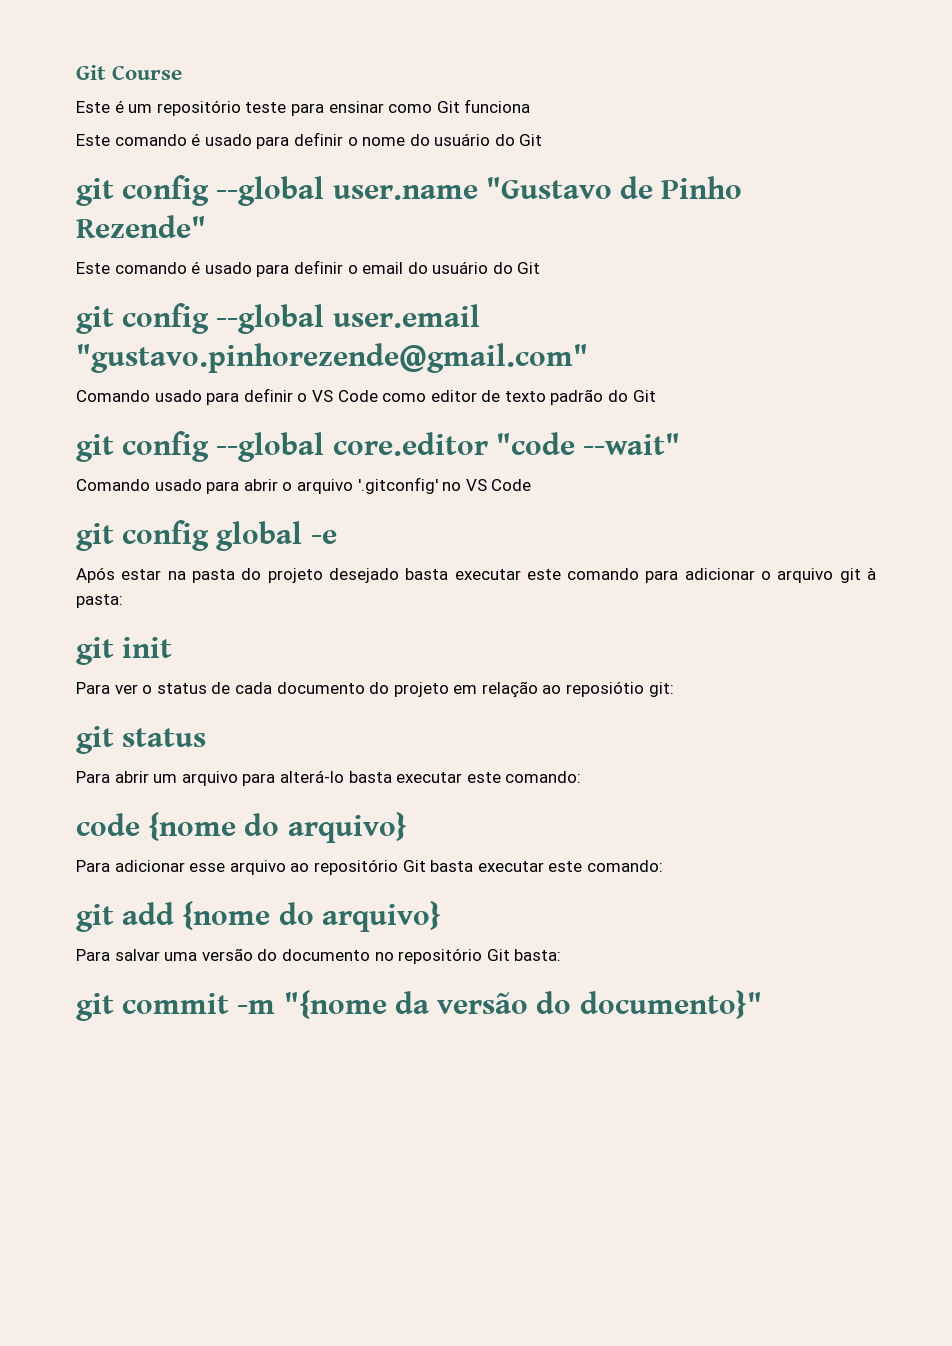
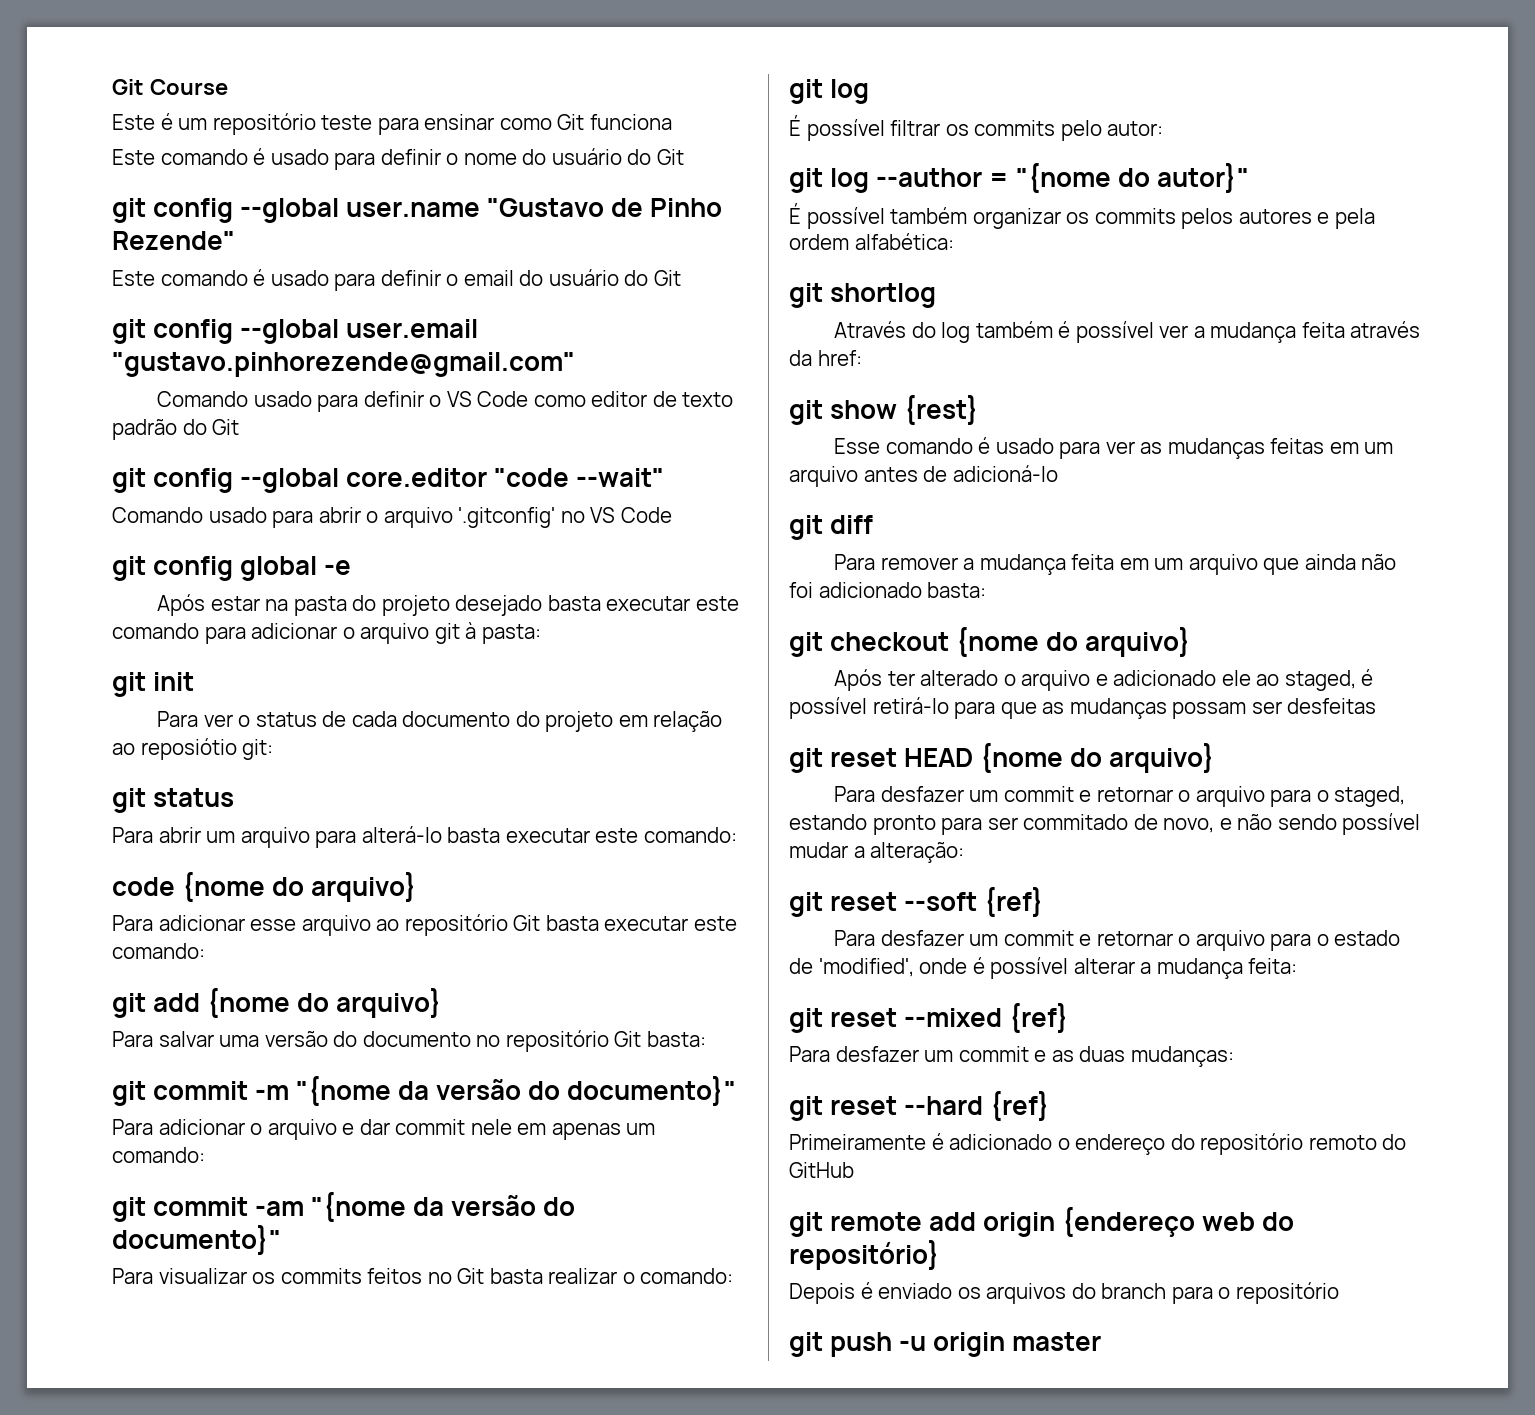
(762, 1004) none -> [112,1119,656,1140] [112,1147,205,1163] [112,1192,576,1222] [112,1225,281,1255] [112,1268,734,1284] [789,79,870,104] [789,115,1164,141] [789,163,1250,193] [789,203,1375,229] [789,233,954,250] [789,283,937,308] [834,321,1421,343] [789,350,862,366] [789,395,980,425] [834,437,1394,459] [789,465,1058,487] [789,515,874,540] [834,554,1397,575] [789,582,987,598] [789,627,1192,657] [834,669,1374,691] [789,697,1377,719] [789,743,1216,773] [834,786,1406,807] [789,813,1421,835] [789,842,965,863] [789,887,1045,917] [834,930,1401,951] [789,957,1298,979] [789,1003,1070,1033] [789,1046,1234,1067] [789,1091,1051,1121] [789,1133,1407,1155] [789,1162,854,1178] [789,1207,1295,1237] [789,1240,940,1270] [789,1282,1339,1304] [789,1332,1102,1357] // Para adicionar o arquivo e dar commit nele em apenas um comando: // git commit -am "{nome da versão do documento}" // Para visualizar os commits feitos no Git basta realizar o comando: // git log // É possível filtrar os commits pelo autor: // git log --author = "{nome do autor}" // É possível também organizar os commits pelos autores e pela ordem alfabética: // git shortlog // Através do log também é possível ver a mudança feita através da href: // git show {rest} // Esse comando é usado para ver as mudanças feitas em um arquivo antes de adicioná-lo // git diff // Para remover a mudança feita em um arquivo que ainda não foi adicionado basta: // git checkout {nome do arquivo} // Após ter alterado o arquivo e adicionado ele ao staged, é possível retirá-lo para que as mudanças possam ser desfeitas // git reset HEAD {nome do arquivo} // Para desfazer um commit e retornar o arquivo para o staged, estando pronto para ser commitado de novo, e não sendo possível mudar a alteração: // git reset --soft {ref} // Para desfazer um commit e retornar o arquivo para o estado de 'modified', onde é possível alterar a mudança feita: // git reset --mixed {ref} // Para desfazer um commit e as duas mudanças: // git reset --hard {ref} // Primeiramente é adicionado o endereço do repositório remoto do GitHub // git remote add origin {endereço web do repositório} // Depois é enviado os arquivos do branch para o repositório // git push -u origin master

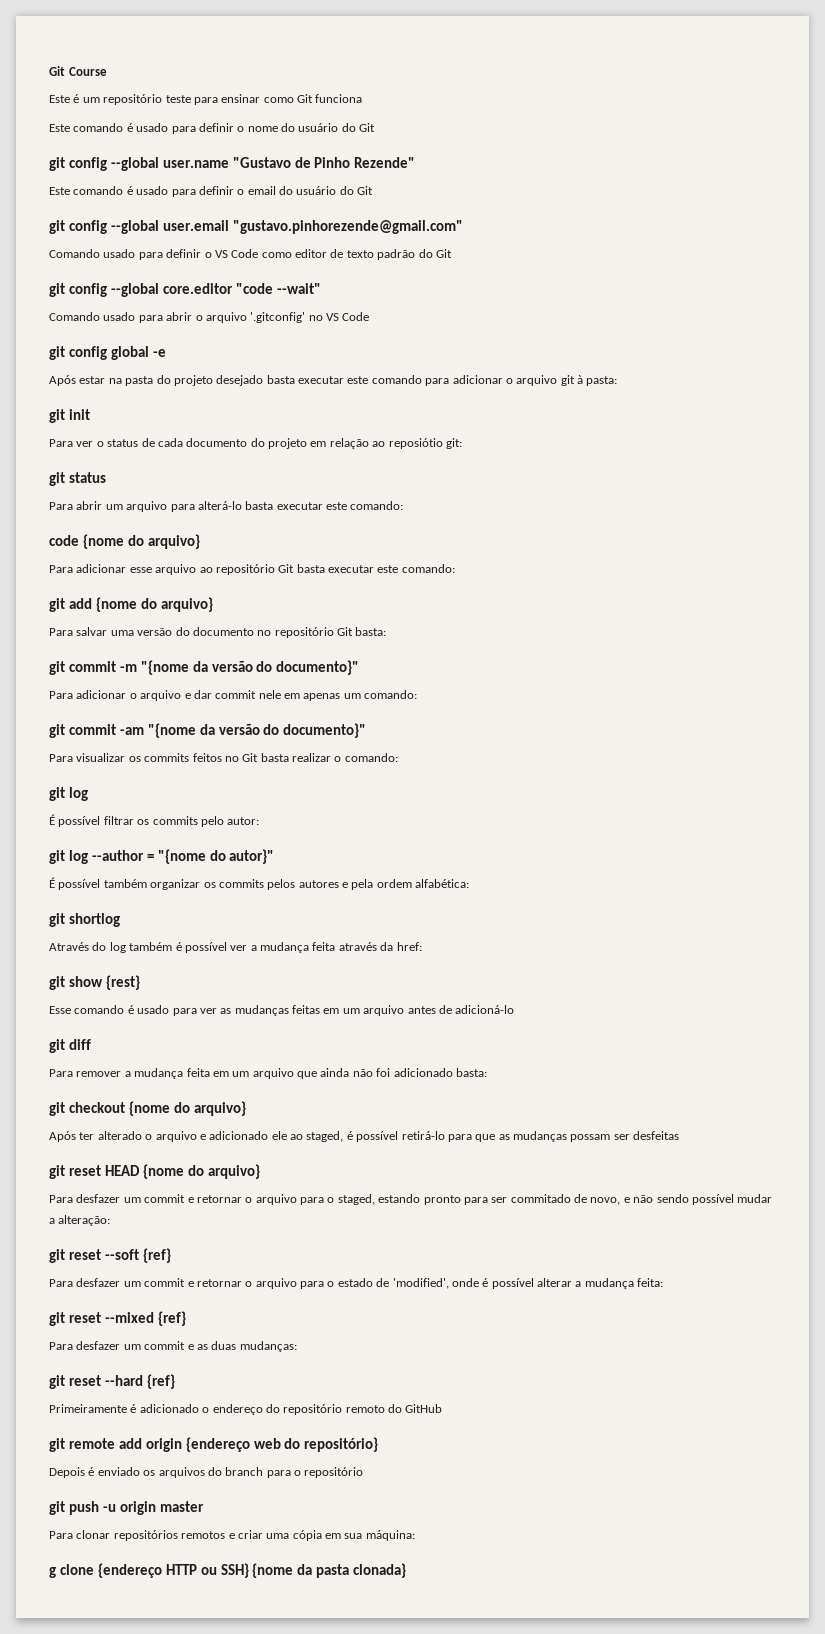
(1102, 1341) none -> [49,1530,415,1541] [49,1563,407,1578] // Para clonar repositórios remotos e criar uma cópia em sua máquina: // g clone {endereço HTTP ou SSH} {nome da pasta clonada}

